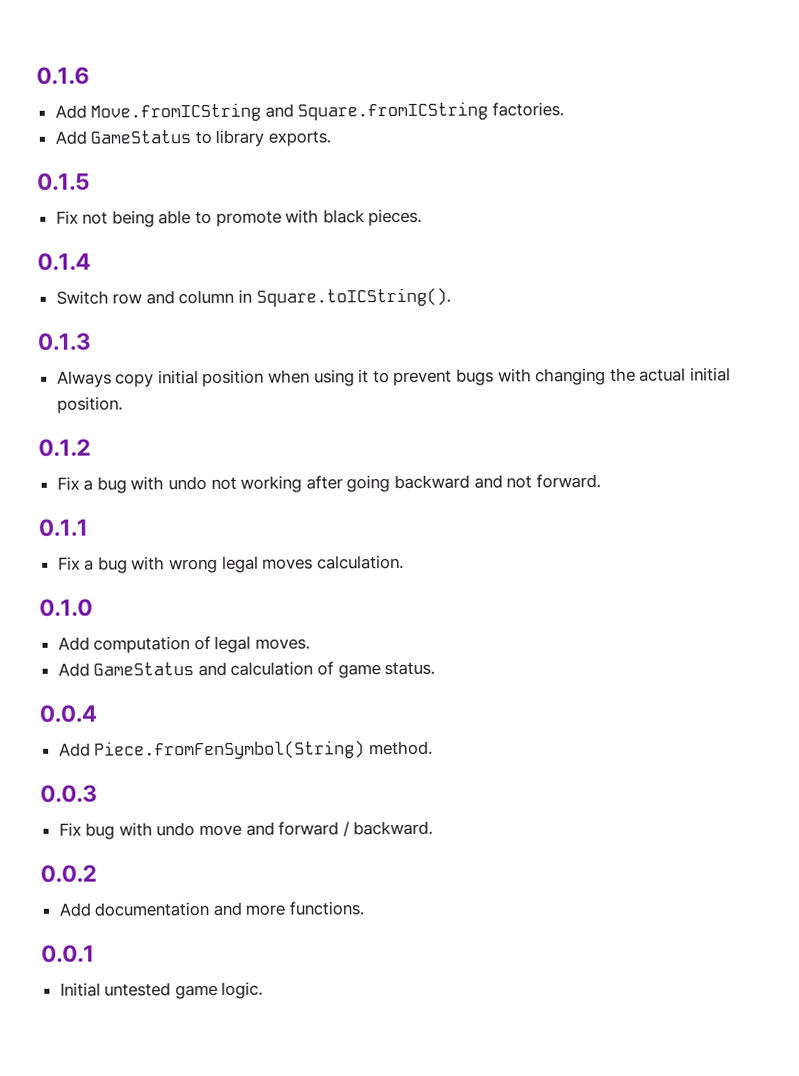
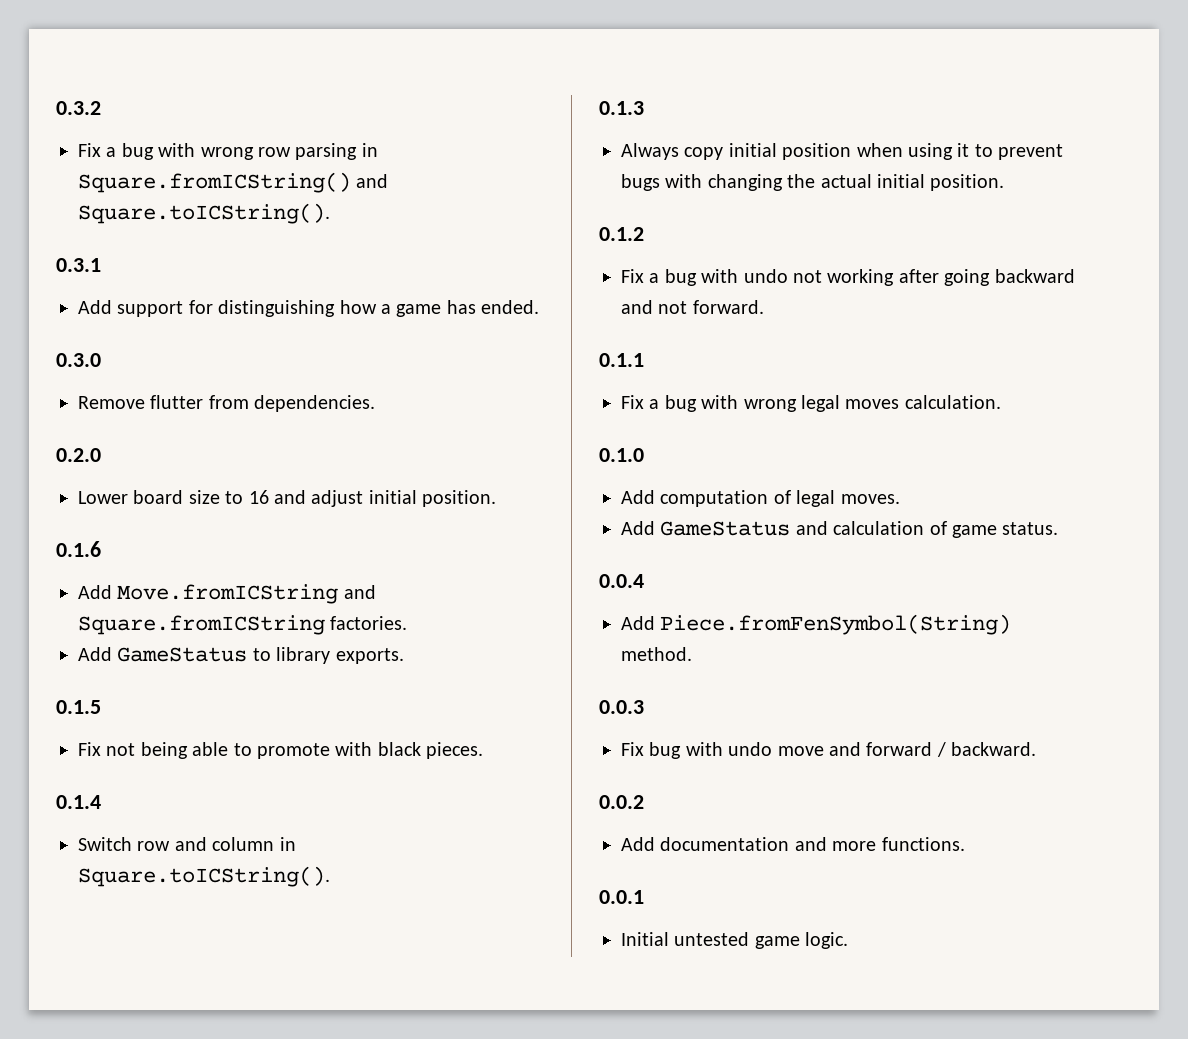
(36, 75) none -> [56,101,101,115] [78,143,378,160] [78,172,389,193] [78,203,330,224] [56,258,101,272] [78,300,540,317] [56,353,101,367] [78,395,376,412] [56,448,101,462] [78,490,497,507] 0.3.2 // Fix a bug with wrong row parsing in Square.fromICString() and Square.toICString(). // 0.3.1 // Add support for distinguishing how a game has ended. // 0.3.0 // Remove flutter from dependencies. // 0.2.0 // Lower board size to 16 and adjust initial position. //

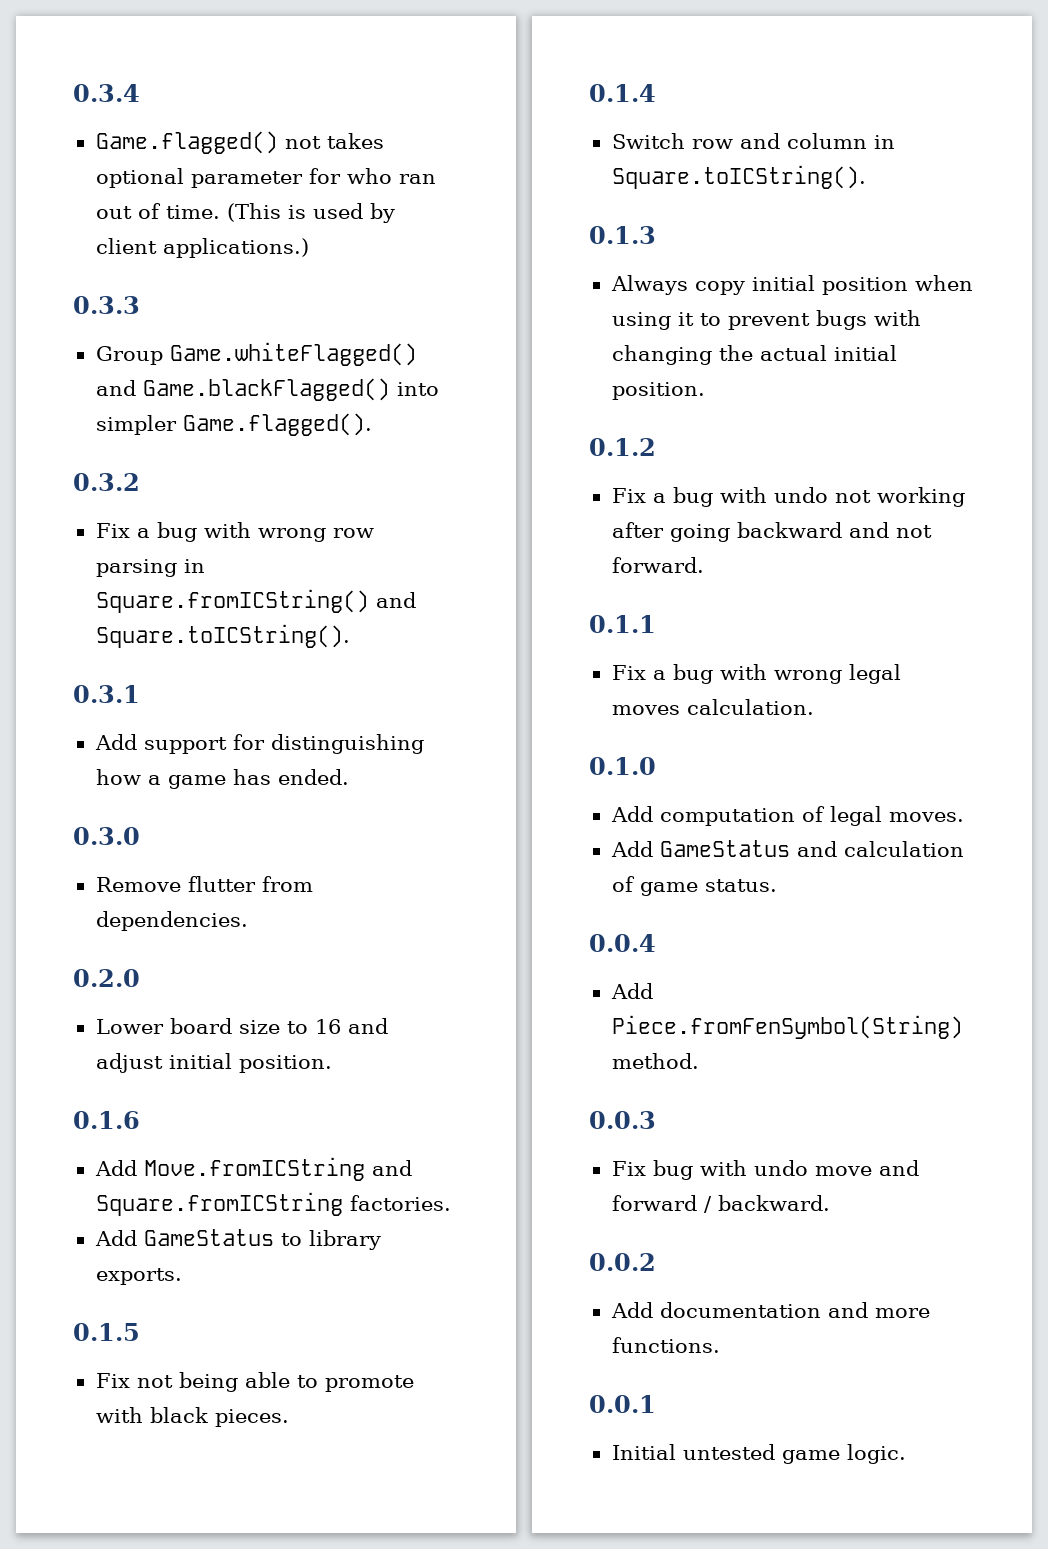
(56, 108) none -> [73,84,140,102] [95,131,384,154] [95,168,436,188] [95,203,395,223] [95,238,309,258] [73,296,140,314] [95,342,417,366] [95,378,439,401] [95,413,372,436] 0.3.4 // Game.flagged() not takes optional parameter for who ran out of time. (This is used by client applications.) // 0.3.3 // Group Game.whiteFlagged() and Game.blackFlagged() into simpler Game.flagged(). //

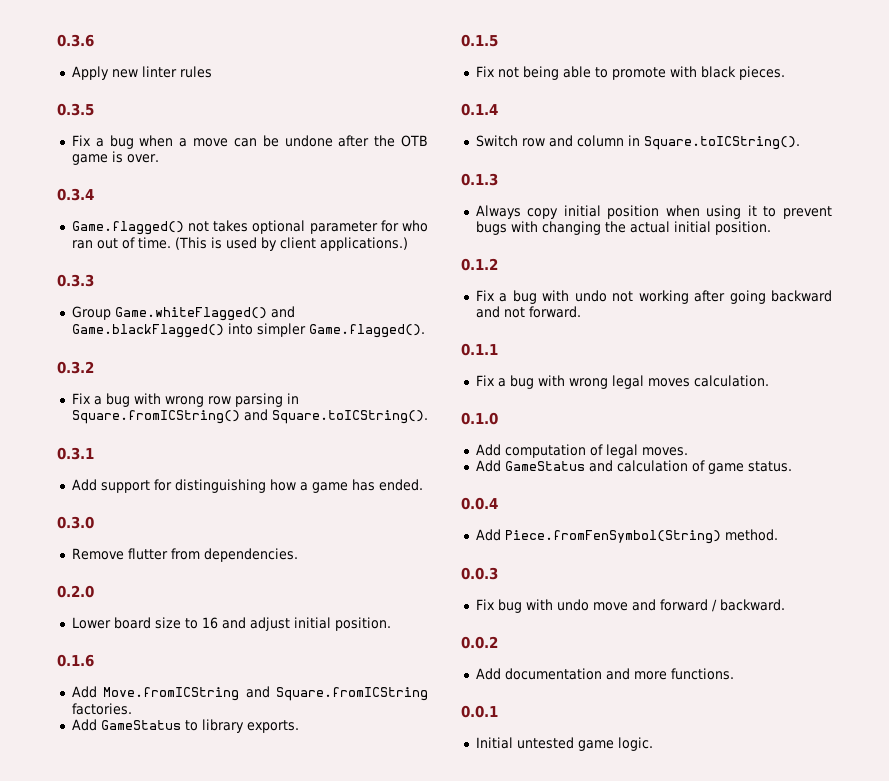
(73, 93) none -> [57,34,94,47] [71,66,212,80] [57,103,94,116] [71,135,429,149] [71,151,159,165] 0.3.6 // Apply new linter rules // 0.3.5 // Fix a bug when a move can be undone after the OTB game is over. //

